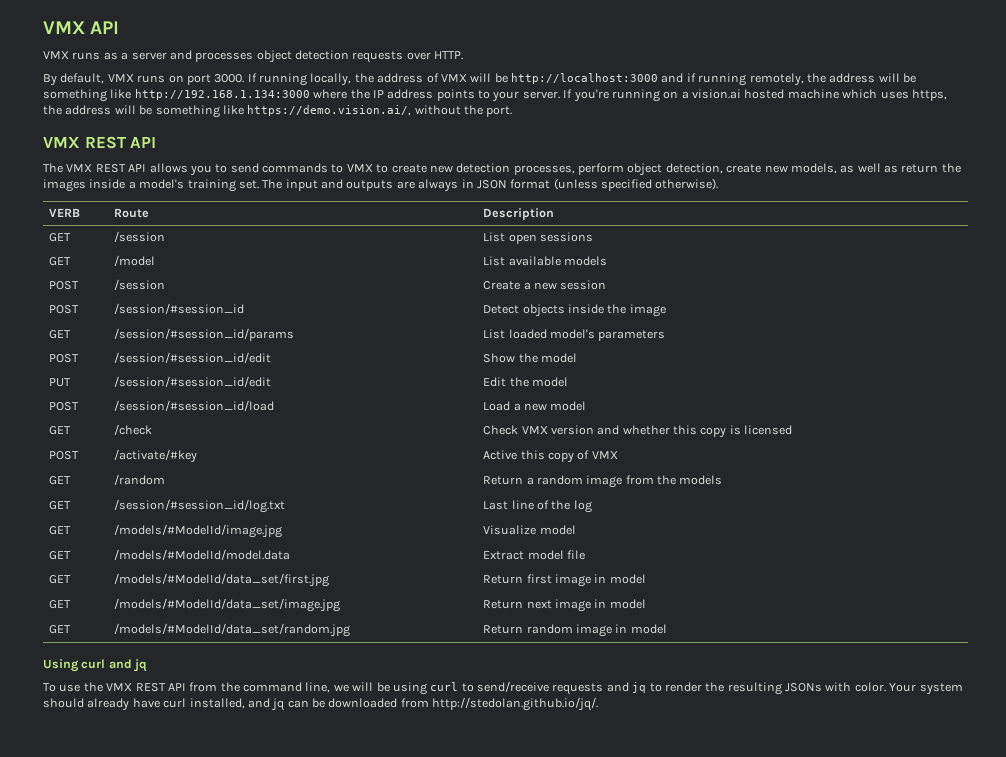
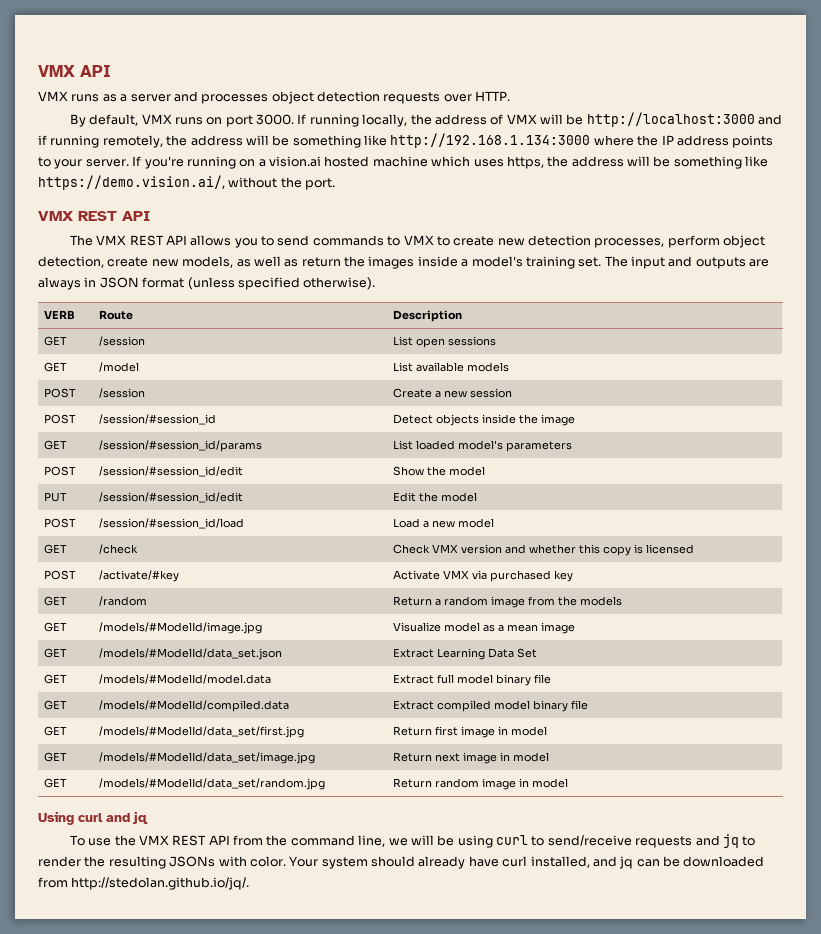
[483,450,618,463] Active this copy of VMX -> [392,570,573,582] Activate VMX via purchased key
[114,499,286,513] [483,500,592,513] [49,526,72,535] [114,524,283,538] [483,525,576,535] [49,551,72,560] [114,549,291,560] [483,550,564,560] /session/#session_id/log.txt | Last line of the log // GET | /models/#ModelId/image.jpg | Visualize model // GET | /models/#ModelId/model.data | Extract model -> [98,622,262,634] [392,622,575,634] [43,648,67,658] [98,648,282,660] [392,648,537,660] [43,674,67,684] [98,674,271,684] [392,674,551,686] [43,700,67,710] [98,700,289,712] [392,700,568,712] /models/#ModelId/image.jpg | Visualize model as a mean image // GET | /models/#ModelId/data_set.json | Extract Learning Data Set // GET | /models/#ModelId/model.data | Extract full model binary file // GET | /models/#ModelId/compiled.data | Extract compiled model binary

